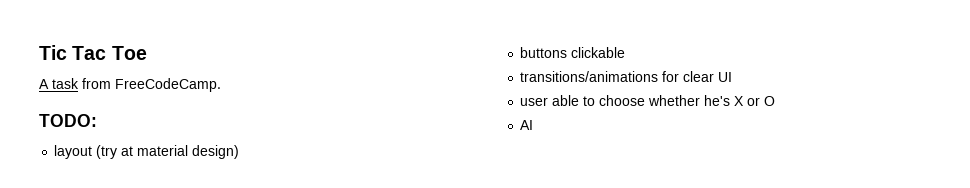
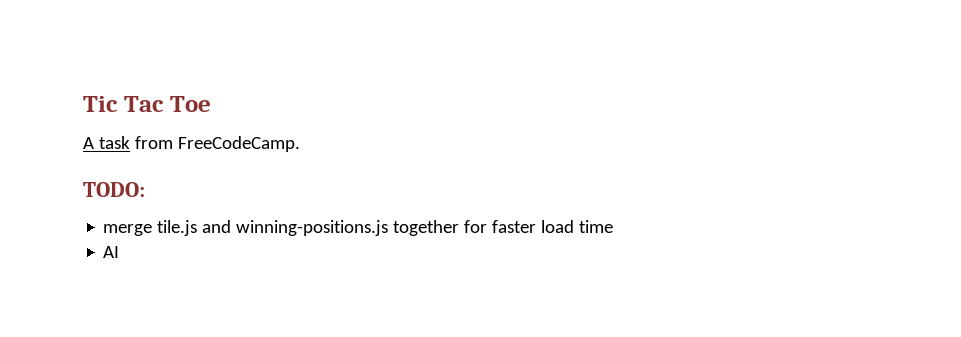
[54,145,240,159] [520,47,626,58] [520,71,733,82] [520,95,776,106] layout (try at material design) // buttons clickable // transitions/animations for clear UI // user able to choose whether he's X or O -> [103,220,614,236] merge tile.js and winning-positions.js together for faster load time

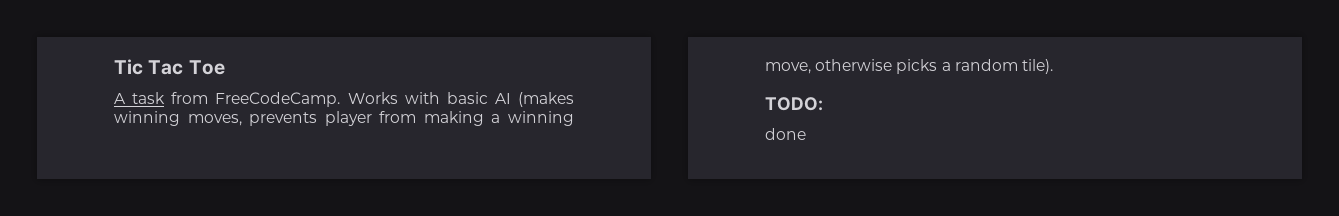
[83,182,145,197] [103,220,614,236] [103,246,120,258] // TODO: // merge tile.js and winning-positions.js together for faster load time // AI -> [347,92,574,107] [114,111,574,126] [765,59,1053,74] [765,97,823,111] [765,128,806,140] Works with basic AI (makes winning moves, prevents player from making a winning move, otherwise picks a random tile). // TODO: // done

